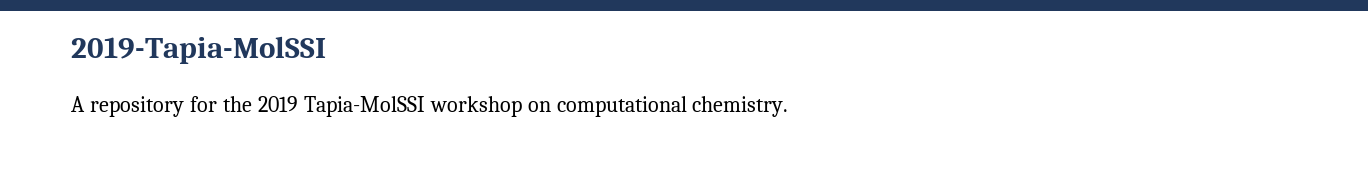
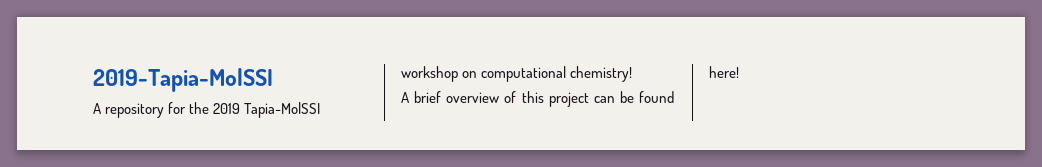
[692,96,789,117] chemistry. -> [570,66,633,82] [401,91,674,107] [709,66,739,78] chemistry! // A brief overview of this project can be found here!

